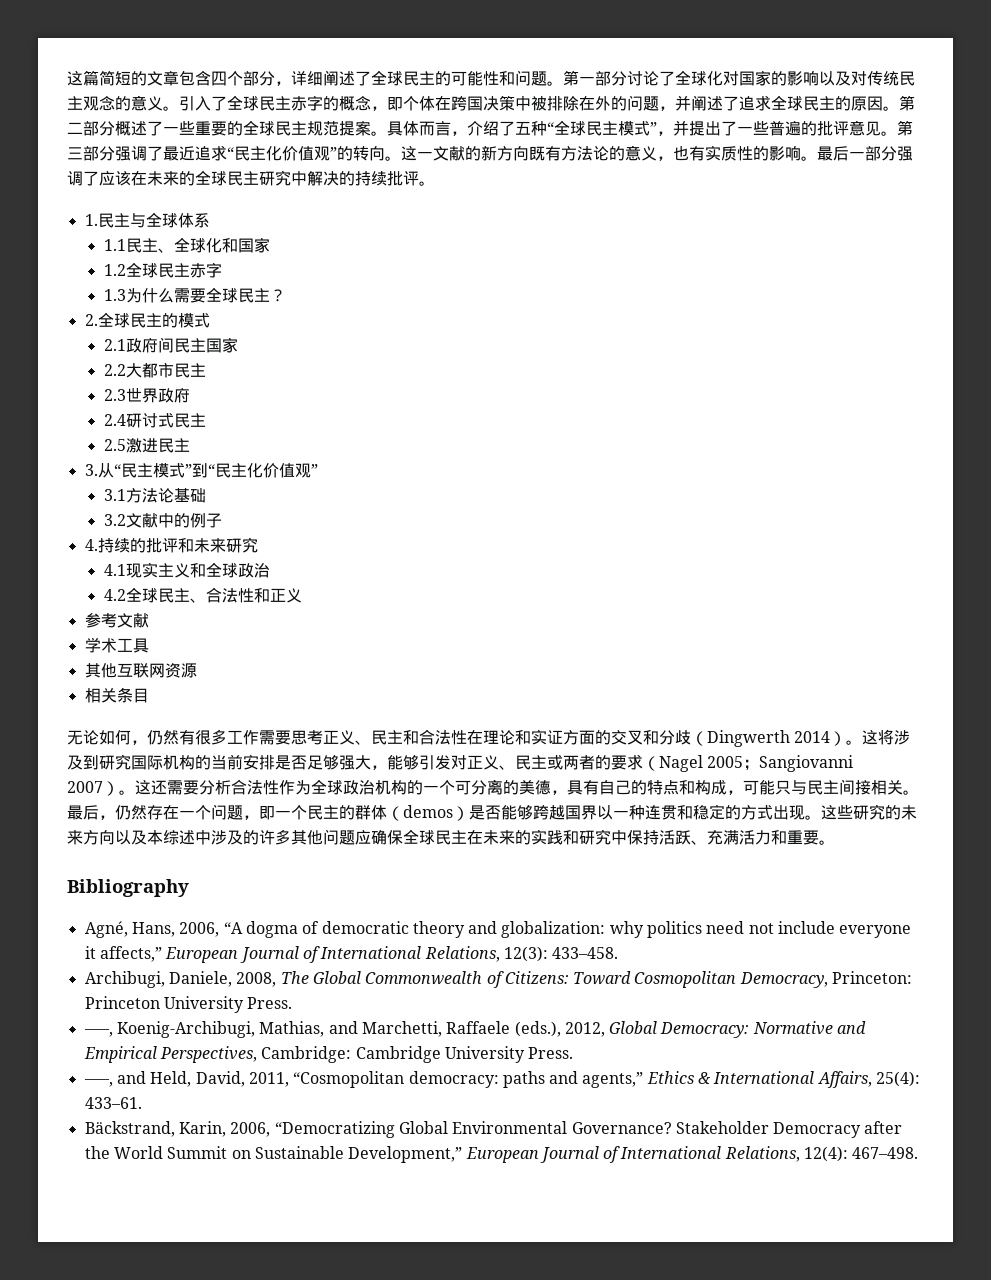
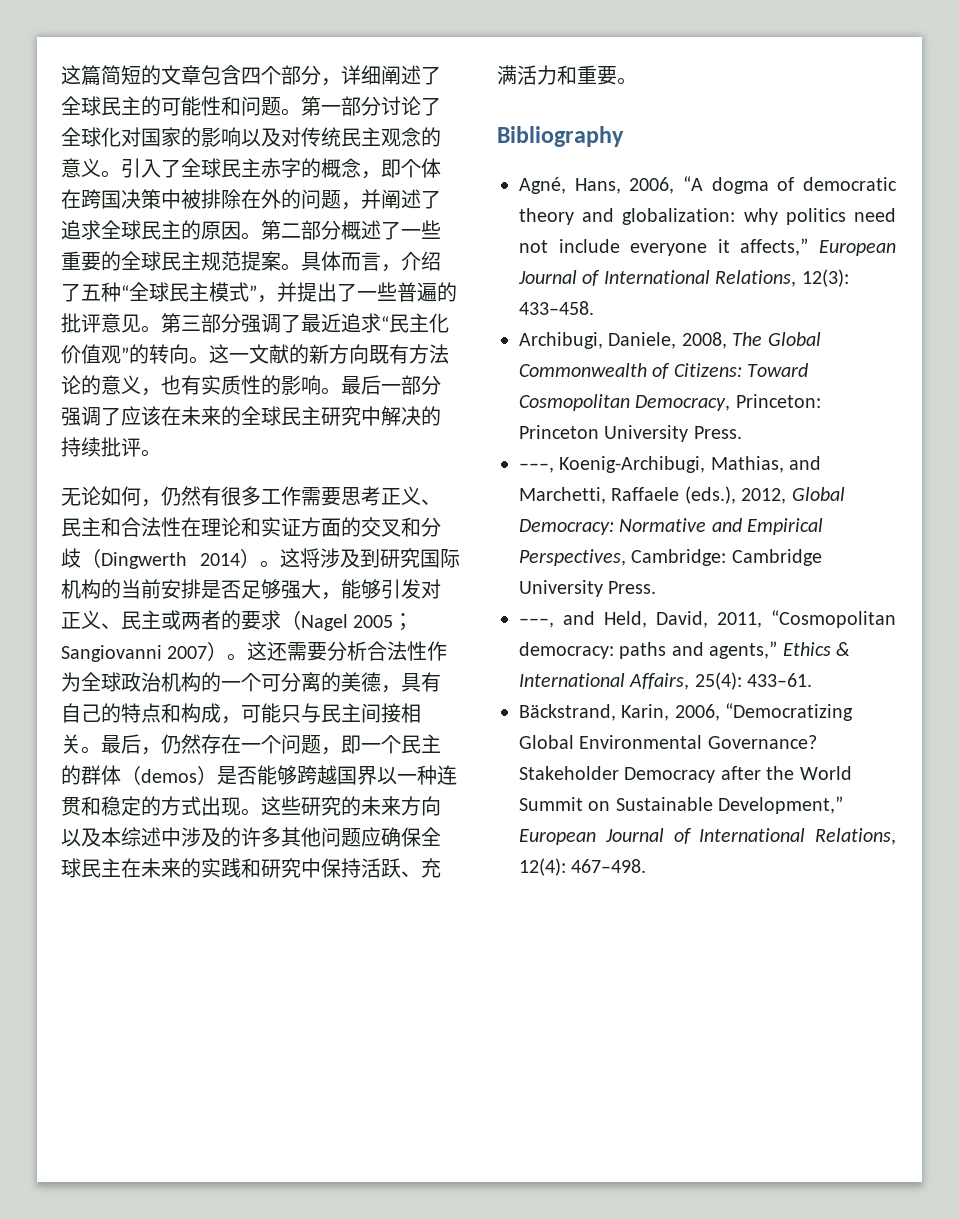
[84,212,210,228] [103,237,270,253] [103,262,222,278] [103,287,286,303] [84,312,210,328] [103,337,238,353] [103,362,206,378] [103,388,190,403] [103,413,206,428] [103,438,190,453] [84,463,318,478] [103,488,206,503] [103,513,222,528] [84,537,258,553] [103,562,270,578] [103,587,302,603] [84,613,149,628] [84,637,149,653] [84,663,197,678] [84,687,149,703] // 1.民主与全球体系 // 1.1民主、全球化和国家 // 1.2全球民主赤字 // 1.3为什么需要全球民主？ // 2.全球民主的模式 // 2.1政府间民主国家 // 2.2大都市民主 // 2.3世界政府 // 2.4研讨式民主 // 2.5激进民主 // 3.从“民主模式”到“民主化价值观” // 3.1方法论基础 // 3.2文献中的例子 // 4.持续的批评和未来研究 // 4.1现实主义和全球政治 // 4.2全球民主、合法性和正义 // 参考文献 // 学术工具 // 其他互联网资源 // 相关条目 -> (161, 453) none

